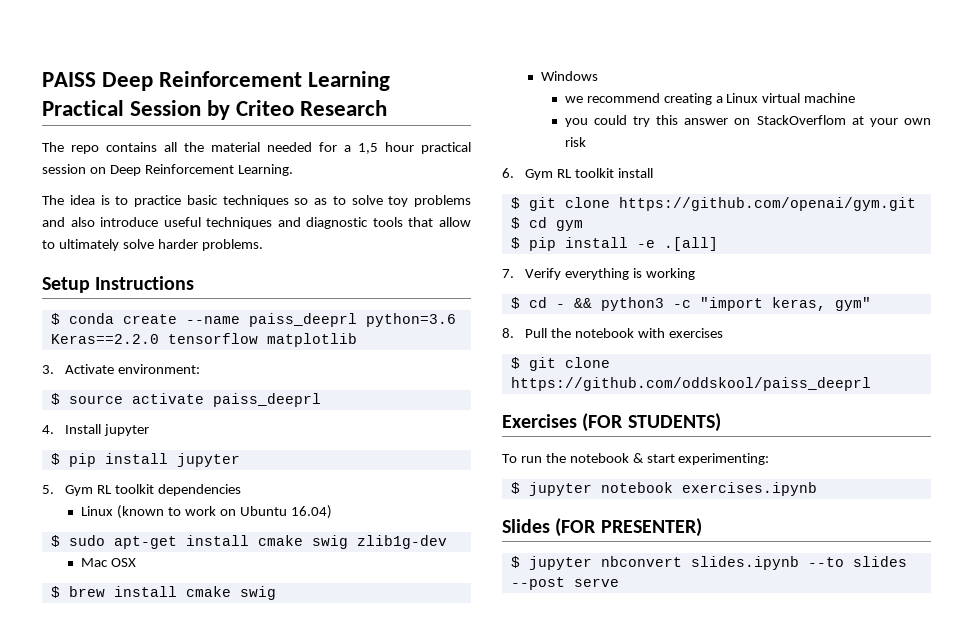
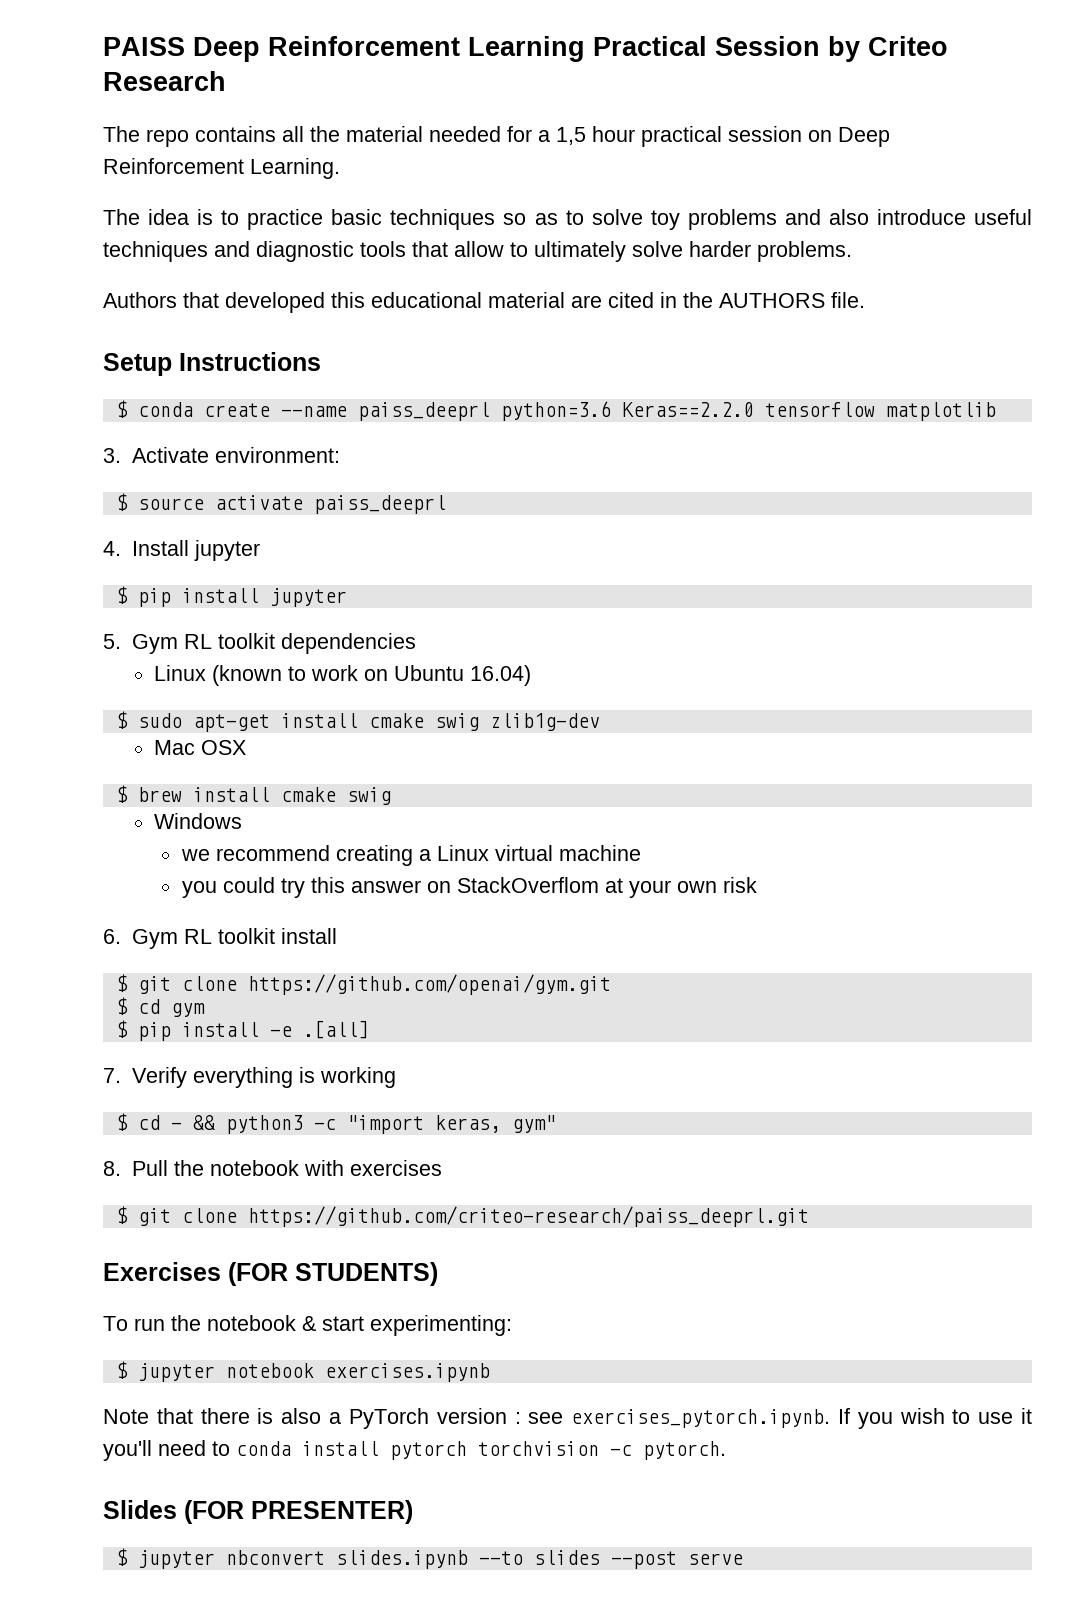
(263, 245) none -> [103,292,865,313] // Authors that developed this educational material are cited in the AUTHORS file.
[510,377,871,391] https://github.com/oddskool/paiss_deeprl -> [247,1206,809,1227] https://github.com/criteo-research/paiss_deeprl.git
(817, 489) none -> [103,1408,1032,1429] [103,1440,726,1461] // Note that there is also a PyTorch version : see exercises_pytorch.ipynb. If you wish to use it you'll need to conda install pytorch torchvision -c pytorch.

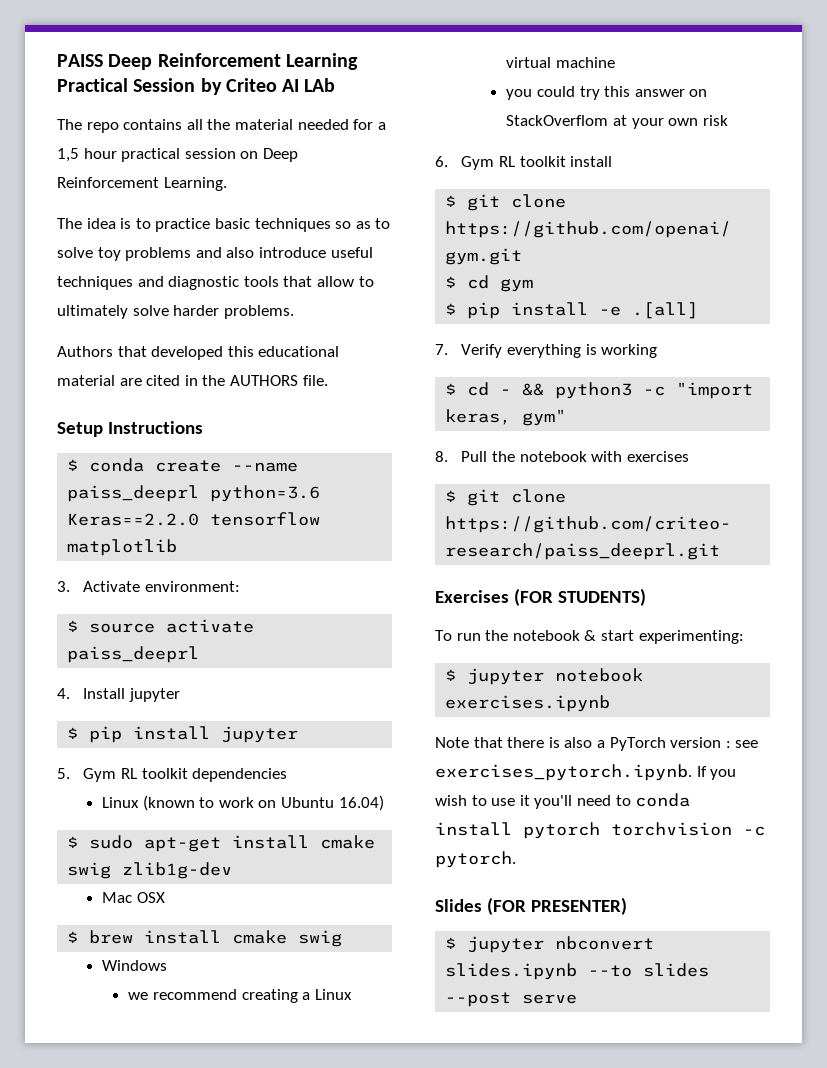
[103,71,226,91] Research -> [282,78,336,92] AI LAb

